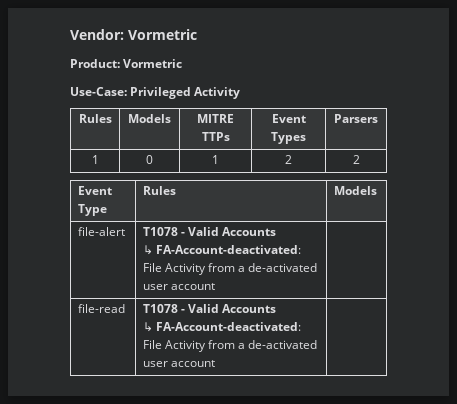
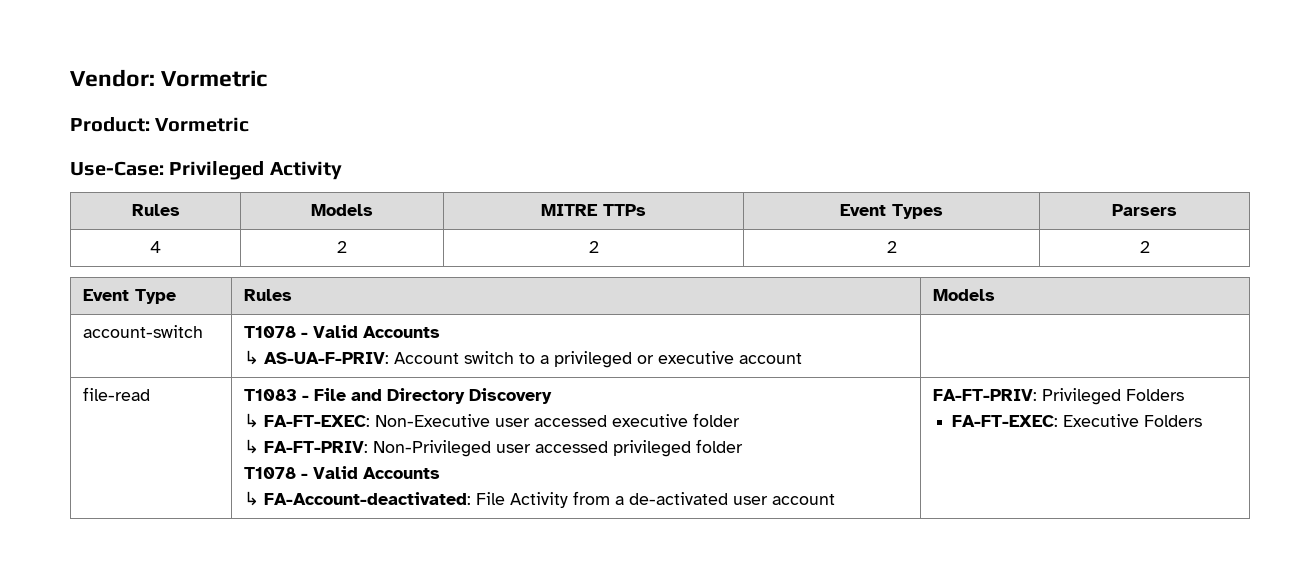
[91,155,99,164] [146,155,153,164] [211,155,219,164] 1 | 0 | 1 -> [150,241,161,253] [337,241,347,253] [588,241,599,253] 4 | 2 | 2
[77,227,125,236] [142,227,277,236] [142,245,301,255] [142,263,318,275] [142,283,215,290] [77,304,125,313] [142,304,277,313] [142,322,301,332] [142,340,318,352] [142,360,215,367] file-alert | T1078 - Valid Accounts // ↳ FA-Account-deactivated: File Activity from a de-activated user account | // file-read | T1078 - Valid Accounts // ↳ FA-Account-deactivated: File Activity from a de-activated user account | -> [83,325,204,338] [244,325,441,338] [244,350,803,368] [83,387,151,401] [244,388,553,404] [244,413,741,428] [244,439,744,457] [244,466,441,479] [244,491,836,508] [933,388,1185,405] [952,414,1203,427] account-switch | T1078 - Valid Accounts // ↳ AS-UA-F-PRIV: Account switch to a privileged or executive account | // file-read | T1083 - File and Directory Discovery // ↳ FA-FT-EXEC: Non-Executive user accessed executive folder // ↳ FA-FT-PRIV: Non-Privileged user accessed privileged folder // T1078 - Valid Accounts // ↳ FA-Account-deactivated: File Activity from a de-activated user account | FA-FT-PRIV: Privileged Folders // FA-FT-EXEC: Executive Folders

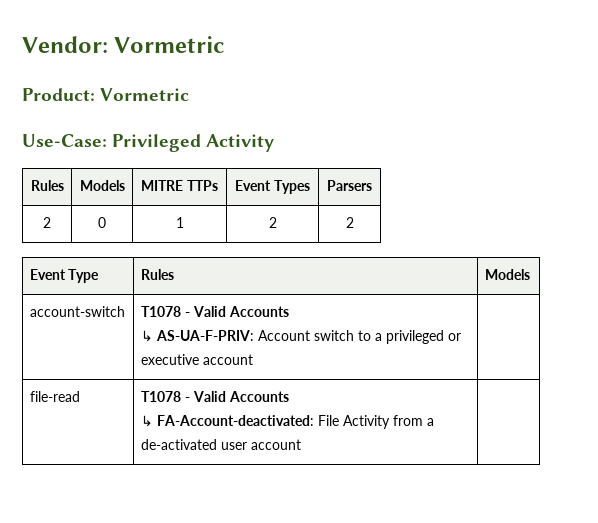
[150,241,161,253] [337,241,347,253] [588,241,599,253] 4 | 2 | 2 -> [43,217,51,228] [98,217,106,228] [175,217,184,228] 2 | 0 | 1
[244,388,553,404] [244,413,741,428] [244,439,744,457] T1083 - File and Directory Discovery // ↳ FA-FT-EXEC: Non-Executive user accessed executive folder // ↳ FA-FT-PRIV: Non-Privileged user accessed privileged folder // -> (80, 396) none
[933,388,1185,405] [952,414,1203,427] FA-FT-PRIV: Privileged Folders // FA-FT-EXEC: Executive Folders -> (301, 444) none

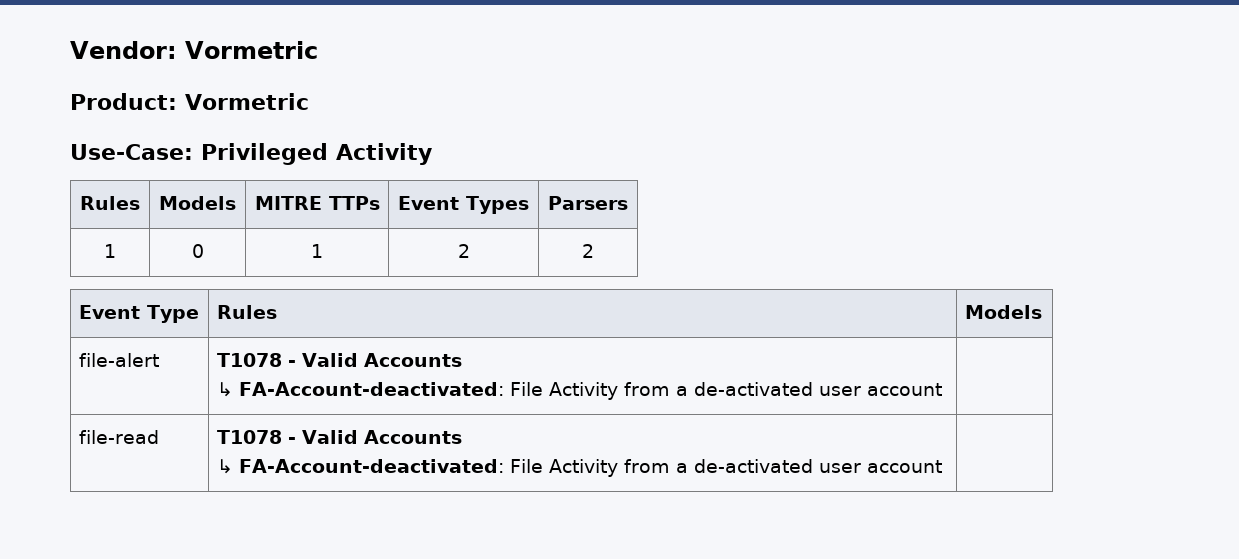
[43,217,51,228] 2 -> [104,244,116,258] 1
[29,306,125,317] [140,306,289,317] [140,330,461,344] [140,354,199,365] account-switch | T1078 - Valid Accounts // ↳ AS-UA-F-PRIV: Account switch to a privileged or executive -> [79,353,160,367] [217,353,463,367] [217,382,862,400] file-alert | T1078 - Valid Accounts // ↳ FA-Account-deactivated: File Activity from a de-activated user

